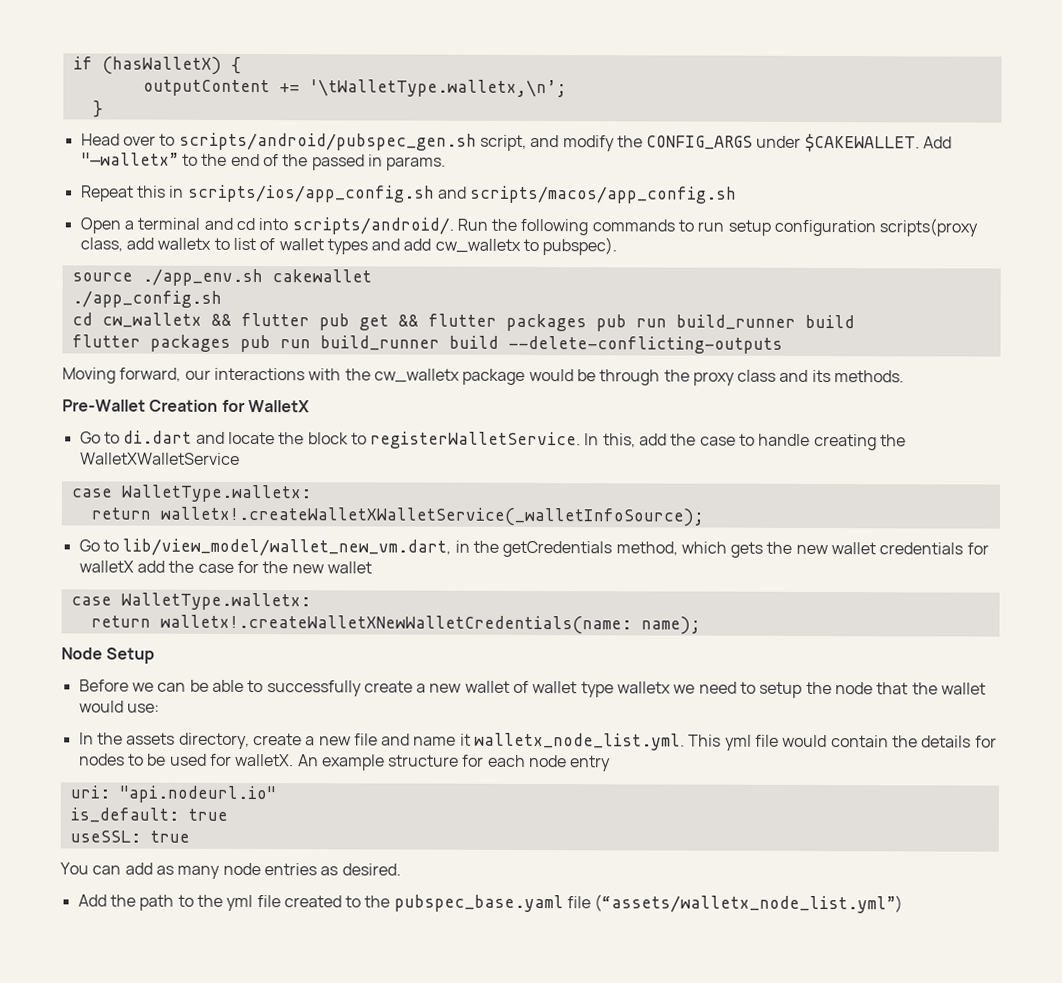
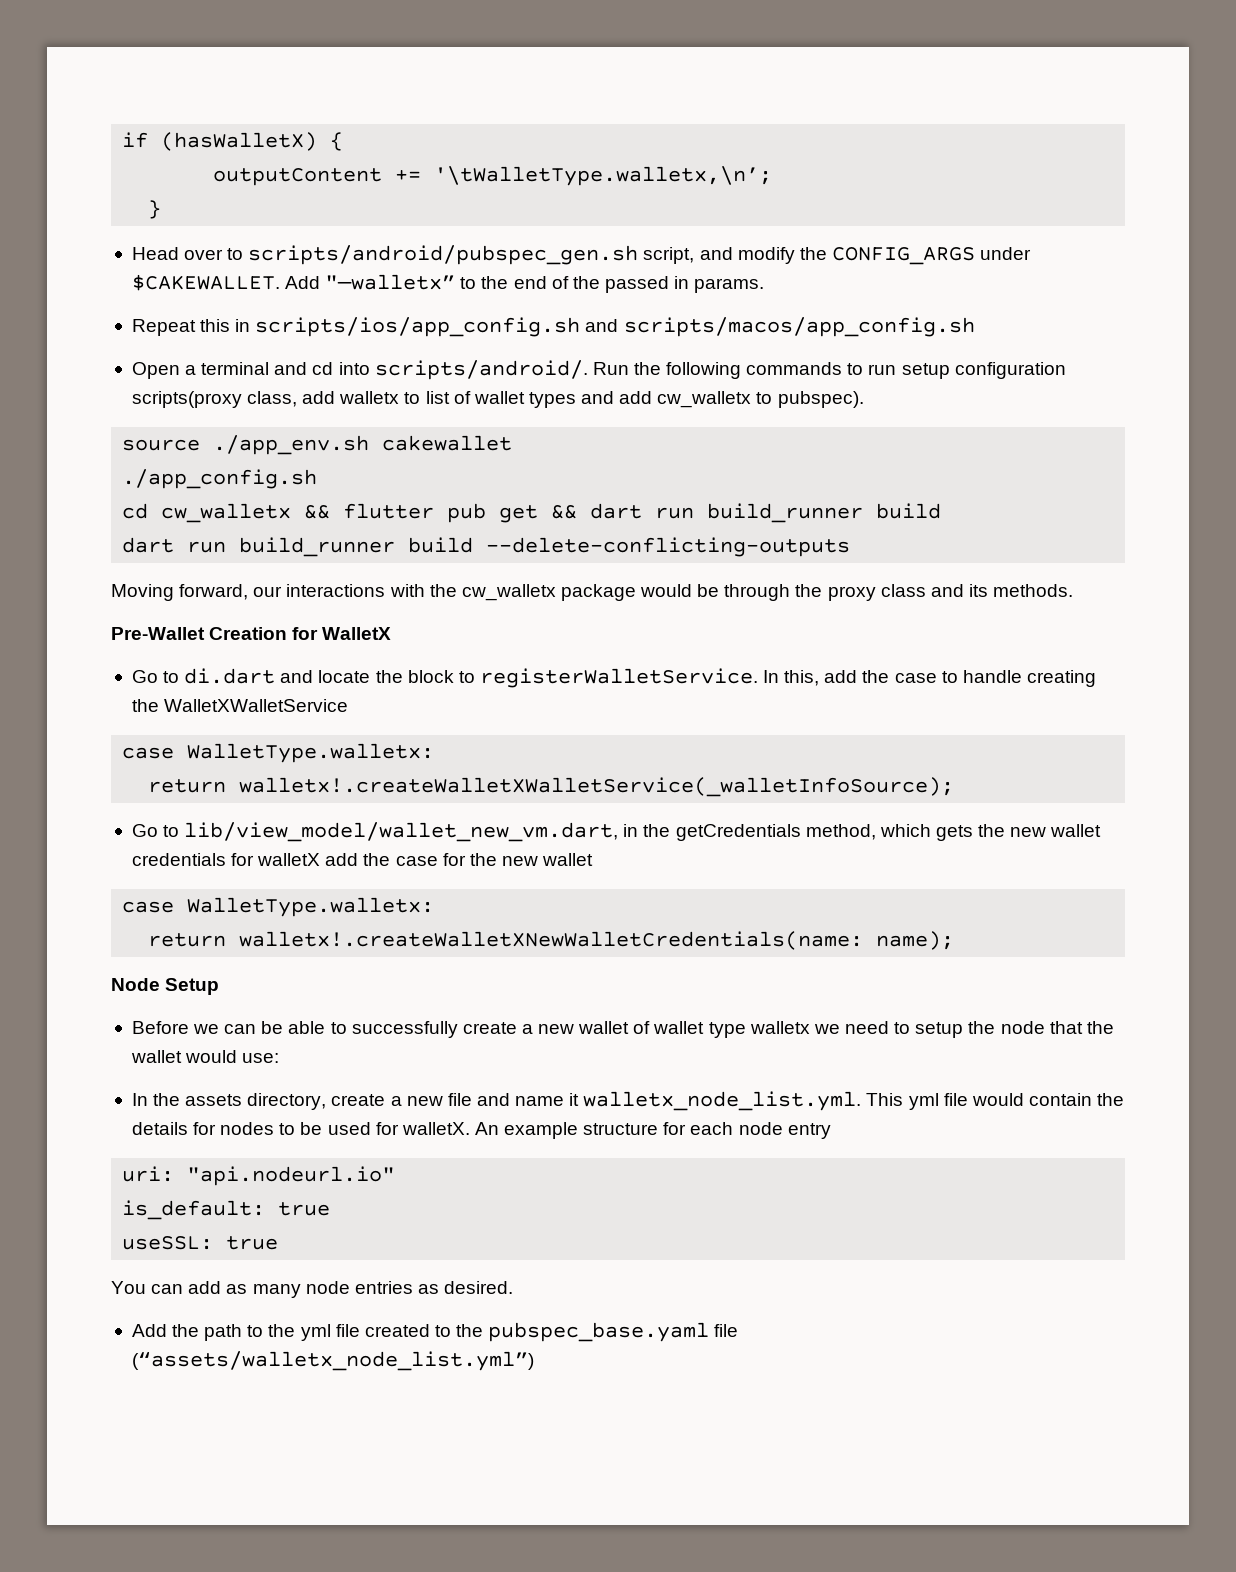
[427,313,627,332] flutter packages pub -> [590,503,643,519] dart
[71,334,271,353] flutter packages pub -> [122,537,175,553] dart

